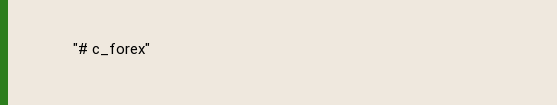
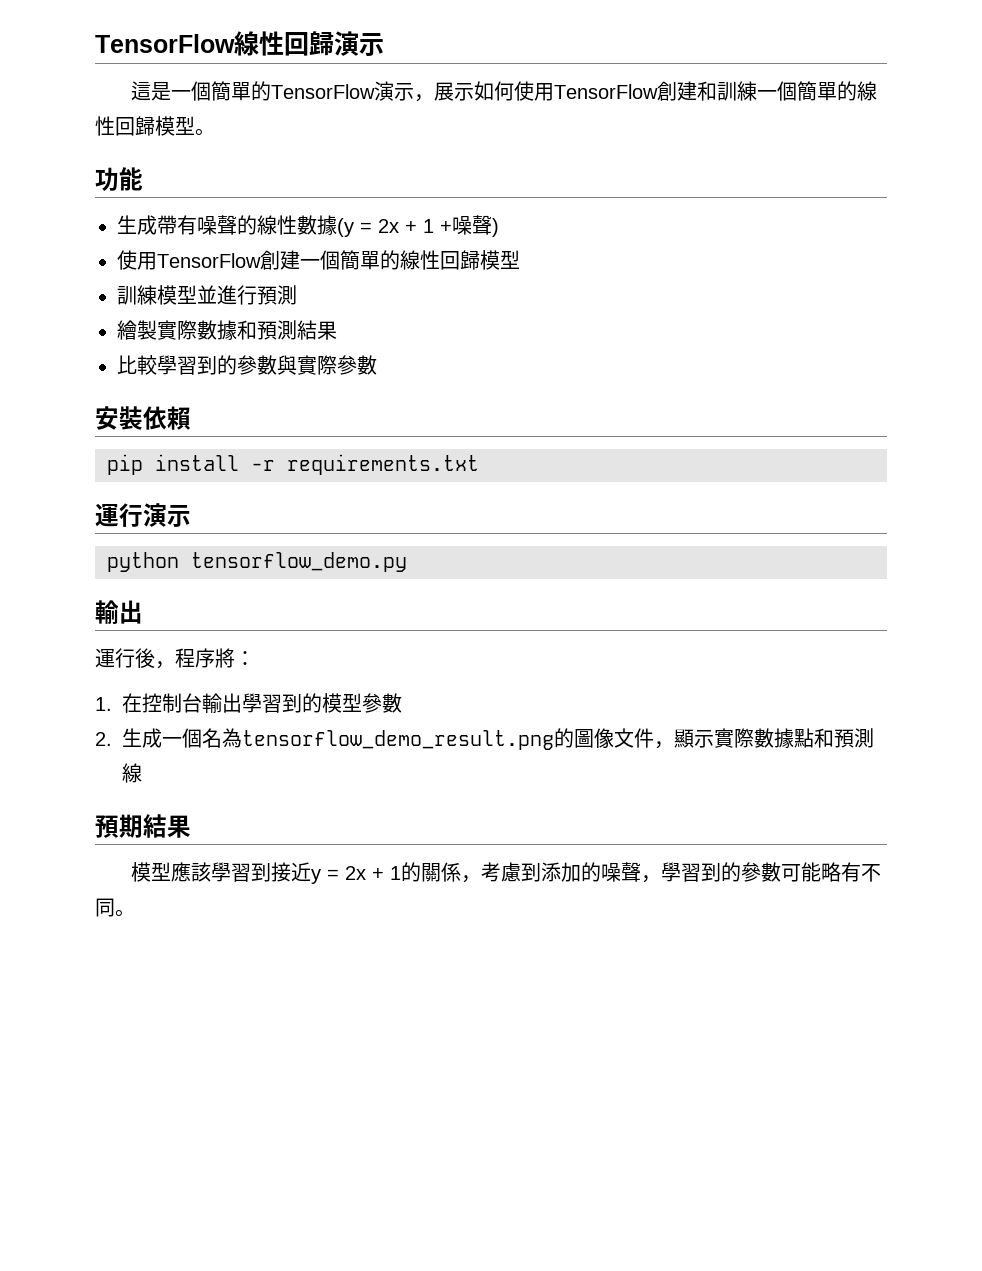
[73,43,151,56] "# c_forex" -> [95,31,384,56] [130,81,877,102] [95,116,215,136] [95,167,143,191] [117,215,499,237] [117,250,520,270] [117,285,297,305] [117,320,337,340] [117,355,377,375] [95,406,191,430] [107,454,479,475] [95,503,191,527] [107,552,407,572] [95,600,143,624] [95,648,255,669] [95,693,402,714] [95,728,874,750] [122,763,142,783] [95,814,191,838] [130,862,881,884] [95,898,135,917] TensorFlow線性回歸演示 // 這是一個簡單的TensorFlow演示，展示如何使用TensorFlow創建和訓練一個簡單的線性回歸模型。 // 功能 // 生成帶有噪聲的線性數據(y = 2x + 1 +噪聲) // 使用TensorFlow創建一個簡單的線性回歸模型 // 訓練模型並進行預測 // 繪製實際數據和預測結果 // 比較學習到的參數與實際參數 // 安裝依賴 // pip install -r requirements.txt // 運行演示 // python tensorflow_demo.py // 輸出 // 運行後，程序將： // 1.在控制台輸出學習到的模型參數 // 2.生成一個名為tensorflow_demo_result.png的圖像文件，顯示實際數據點和預測線 // 預期結果 // 模型應該學習到接近y = 2x + 1的關係，考慮到添加的噪聲，學習到的參數可能略有不同。

